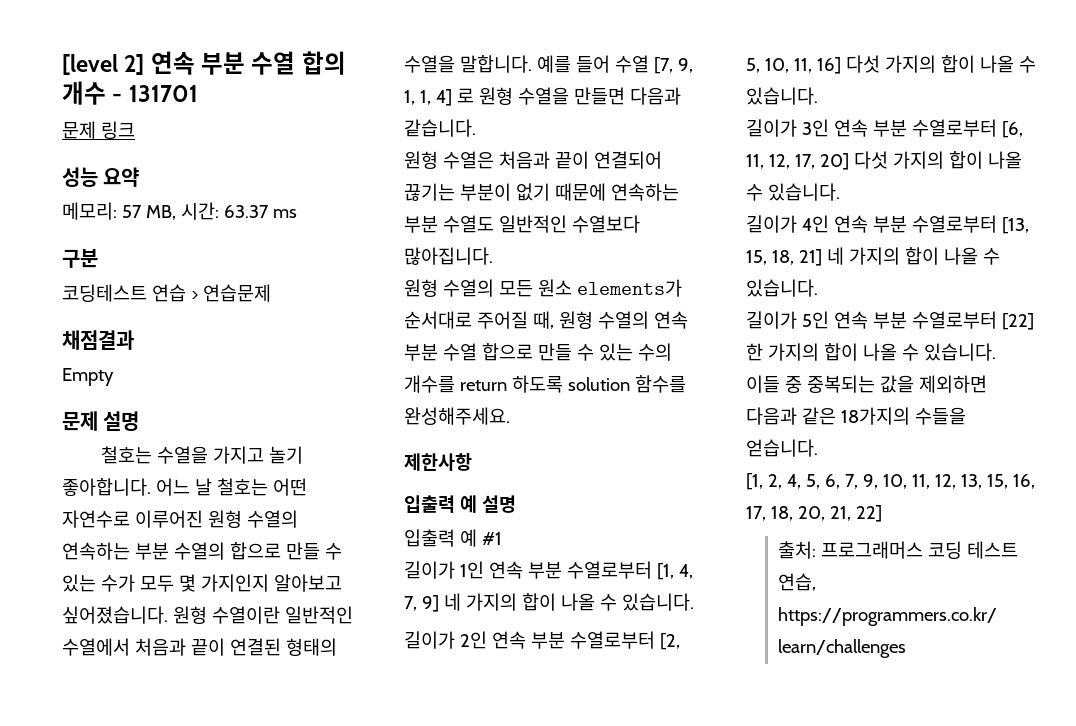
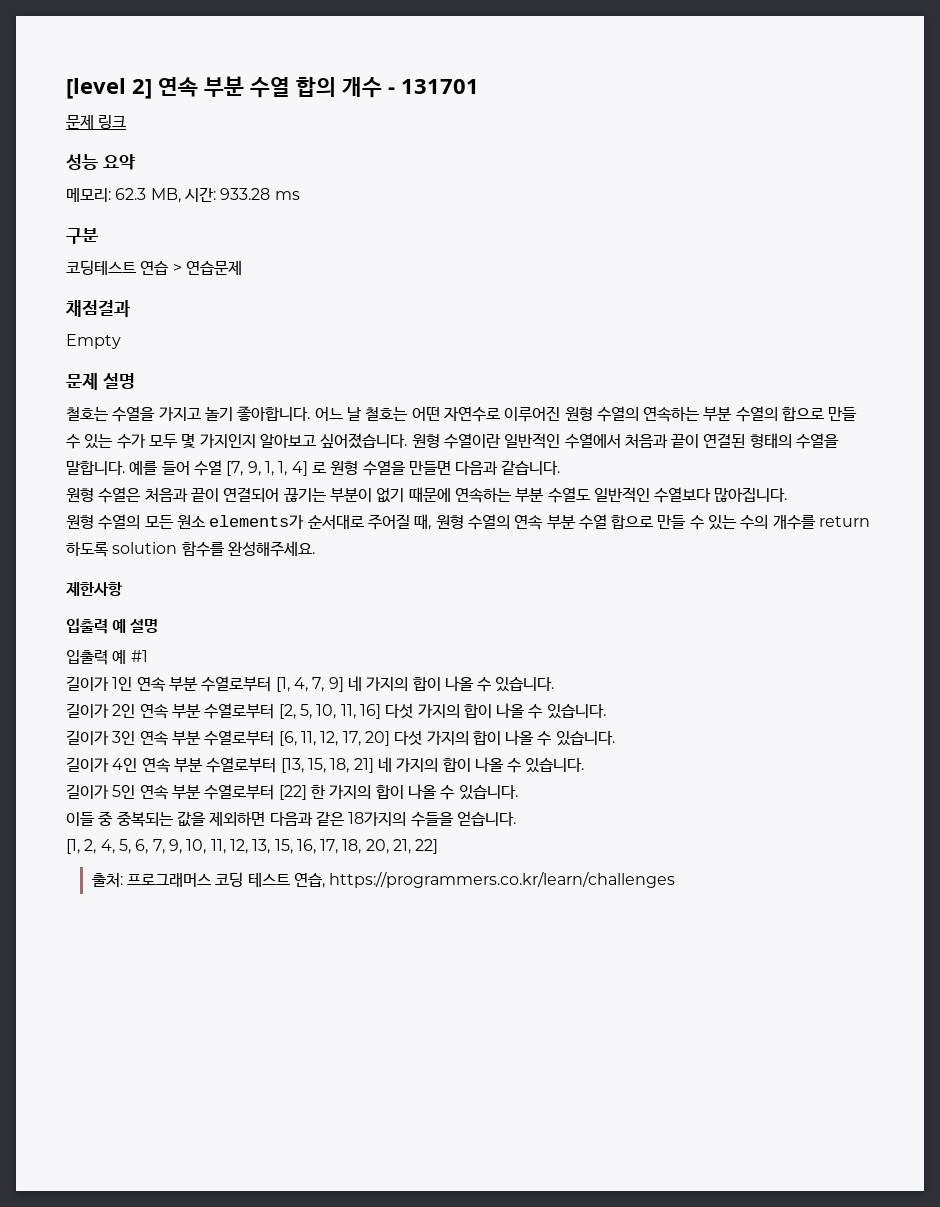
[121,205,142,218] 57 -> [115,188,147,200] 62.3
[223,205,269,218] 63.37 -> [220,188,271,200] 933.28

